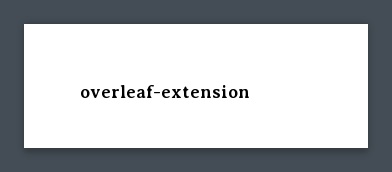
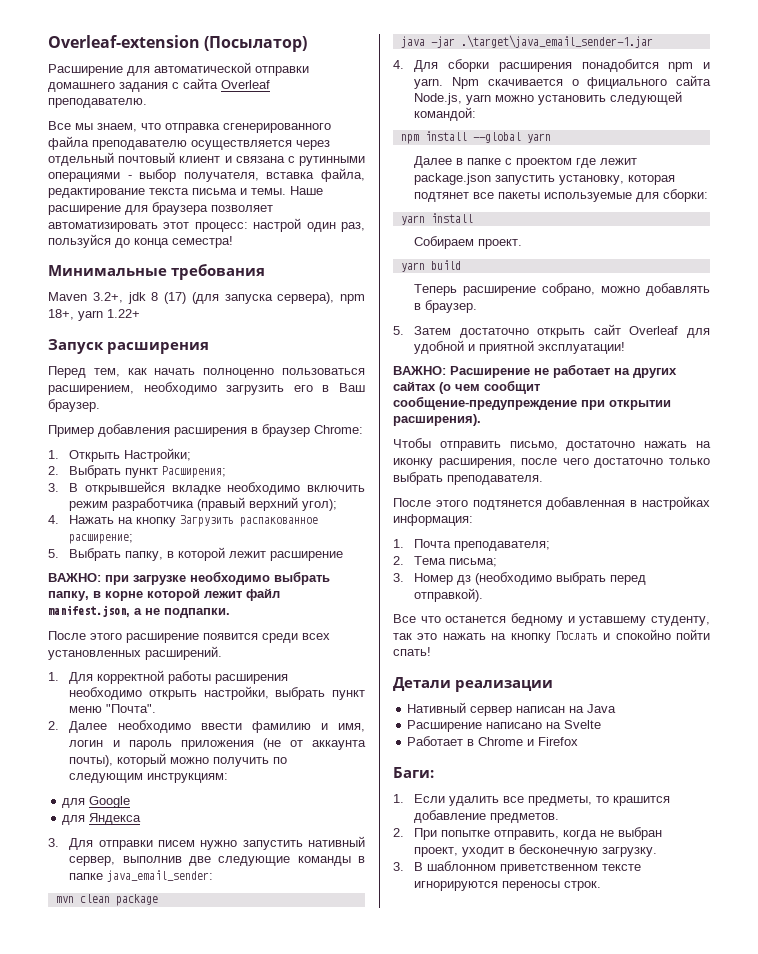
[80,85,250,98] overleaf-extension -> [48,35,308,52] [48,62,309,76] [48,78,270,92] [48,98,147,108] [48,121,331,133] [48,136,330,150] [48,152,365,166] [48,168,365,182] [48,186,323,198] [48,202,273,215] [48,218,365,232] [48,234,233,248] [48,264,265,280] [48,292,365,304] [48,309,140,321] [48,339,209,354] [48,366,365,378] [48,382,365,395] [48,399,100,412] [48,424,363,437] [48,448,192,462] [48,465,227,478] [48,481,365,495] [69,497,338,511] [48,515,319,527] [69,534,134,544] [48,547,344,561] [48,571,330,585] [48,588,280,601] [48,605,230,618] [48,631,330,643] [48,646,222,660] [48,670,289,684] [69,686,365,700] [69,704,157,713] [48,720,365,733] [69,738,366,750] [69,753,288,767] [69,773,229,783] [62,796,131,808] [62,813,142,825] [48,836,365,850] [69,856,365,866] [69,870,214,882] [55,894,158,906] [400,35,653,48] [393,59,710,72] [414,75,711,89] [414,91,683,105] [414,107,477,121] [400,131,551,144] [414,156,638,168] [414,173,676,185] [414,189,709,202] [400,213,473,225] [414,236,523,249] [400,260,461,272] [414,283,710,296] [414,300,478,313] [393,324,710,338] [414,340,626,354] [393,364,677,378] [393,380,540,394] [393,396,671,410] [393,414,481,426] [393,438,711,451] [393,458,710,468] [393,472,543,485] [393,496,710,510] [393,514,473,526] [393,539,551,551] [393,556,498,567] [393,572,647,585] [414,588,484,602] [393,613,710,626] [393,629,710,643] [393,647,431,656] [393,677,553,692] [407,702,617,716] [407,720,602,732] [407,736,579,746] [393,767,434,778] [393,794,671,806] [414,810,560,823] [393,827,663,840] [414,844,658,857] [393,861,642,874] [414,881,602,891] Overleaf-extension (Посылатор) // Расширение для автоматической отправки домашнего задания с сайта Overleaf преподавателю. // Все мы знаем, что отправка сгенерированного файла преподавателю осуществляется через отдельный почтовый клиент и связана с рутинными операциями - выбор получателя, вставка файла, редактирование текста письма и темы. Наше расширение для браузера позволяет автоматизировать этот процесс: настрой один раз, пользуйся до конца семестра! // Минимальные требования // Maven 3.2+, jdk 8 (17) (для запуска сервера), npm 18+, yarn 1.22+ // Запуск расширения // Перед тем, как начать полноценно пользоваться расширением, необходимо загрузить его в Ваш браузер. // Пример добавления расширения в браузер Chrome: // 1. Открыть Настройки; // 2. Выбрать пункт Расширения; // 3. В открывшейся вкладке необходимо включить режим разработчика (правый верхний угол); // 4. Нажать на кнопку Загрузить распакованное расширение; // 5. Выбрать папку, в которой лежит расширение // ВАЖНО: при загрузке необходимо выбрать папку, в корне которой лежит файл manifest.json, а не подпапки. // После этого расширение появится среди всех установленных расширений. // 1. Для корректной работы расширения необходимо открыть настройки, выбрать пункт меню "Почта". // 2. Далее необходимо ввести фамилию и имя, логин и пароль приложения (не от аккаунта почты), который можно получить по следующим инструкциям: // для Google // для Яндекса // 3. Для отправки писем нужно запустить нативный сервер, выполнив две следующие команды в папке java_email_sender: // mvn clean package // java -jar .\target\java_email_sender-1.jar // 4. Для сборки расширения понадобится npm и yarn. Npm скачивается о фициального сайта Node.js, yarn можно установить следующей командой: // npm install --global yarn // Далее в папке с проектом где лежит package.json запустить установку, которая подтянет все пакеты используемые для сборки: // yarn install // Собираем проект. // yarn build // Теперь расширение собрано, можно добавлять в браузер. // 5. Затем достаточно открыть сайт Overleaf для удобной и приятной эксплуатации! // ВАЖНО: Расширение не работает на других сайтах (о чем сообщит сообщение-предупреждение при открытии расширения). // Чтобы отправить письмо, достаточно нажать на иконку расширения, после чего достаточно только выбрать преподавателя. // После этого подтянется добавленная в настройках информация: // 1. Почта преподавателя; // 2. Тема письма; // 3. Номер дз (необходимо выбрать перед отправкой). // Все что останется бедному и уставшему студенту, так это нажать на кнопку Послать и спокойно пойти спать! // Детали реализации // Нативный сервер написан на Java // Расширение написано на Svelte // Работает в Chrome и Firefox // Баги: // 1. Если удалить все предметы, то крашится добавление предметов. // 2. При попытке отправить, когда не выбран проект, уходит в бесконечную загрузку. // 3. В шаблонном приветственном тексте игнорируются переносы строк.

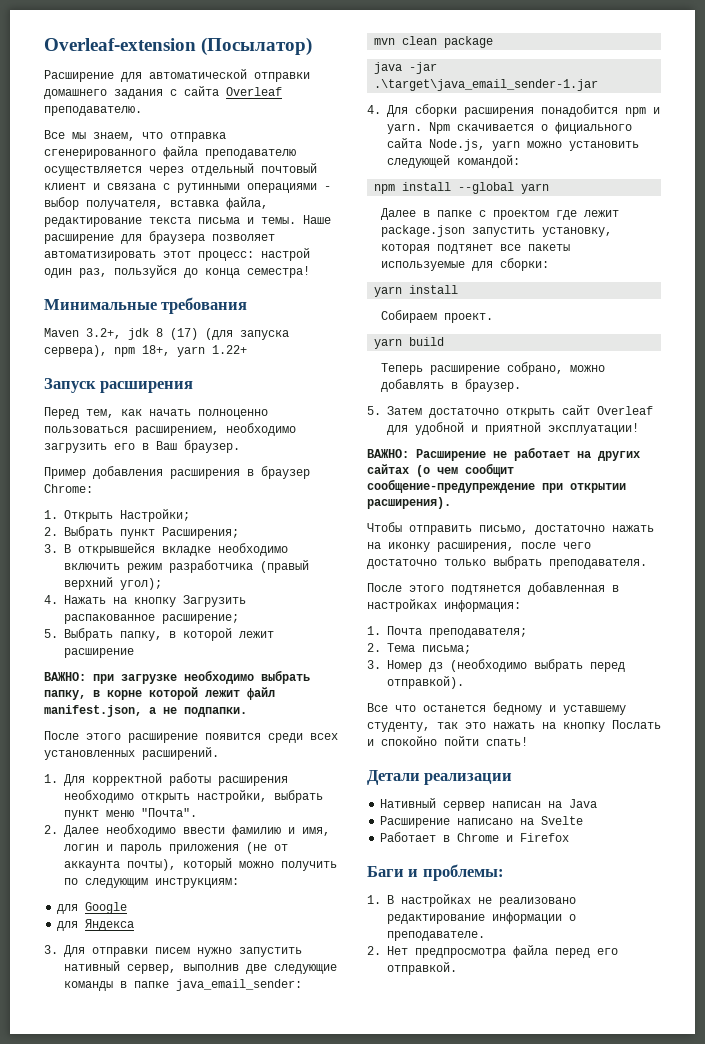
[393,767,434,778] [393,794,671,806] [414,810,560,823] [393,827,663,840] [414,844,658,857] [393,861,642,874] [414,881,602,891] Баги: // 1. Если удалить все предметы, то крашится добавление предметов. // 2. При попытке отправить, когда не выбран проект, уходит в бесконечную загрузку. // 3. В шаблонном приветственном тексте игнорируются переносы строк. -> [367,864,504,881] [367,894,576,907] [387,912,576,924] [387,931,485,941] [367,945,618,958] [387,962,457,975] Баги и проблемы: // 1. В настройках не реализовано редактирование информации о преподавателе. // 2. Нет предпросмотра файла перед его отправкой.

